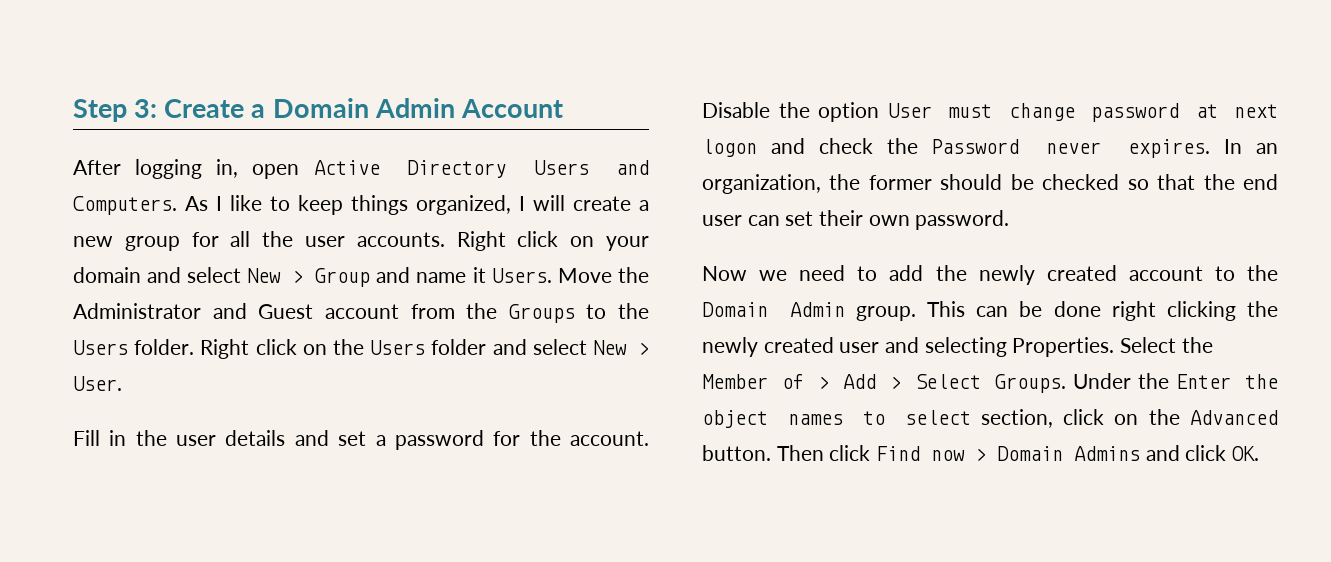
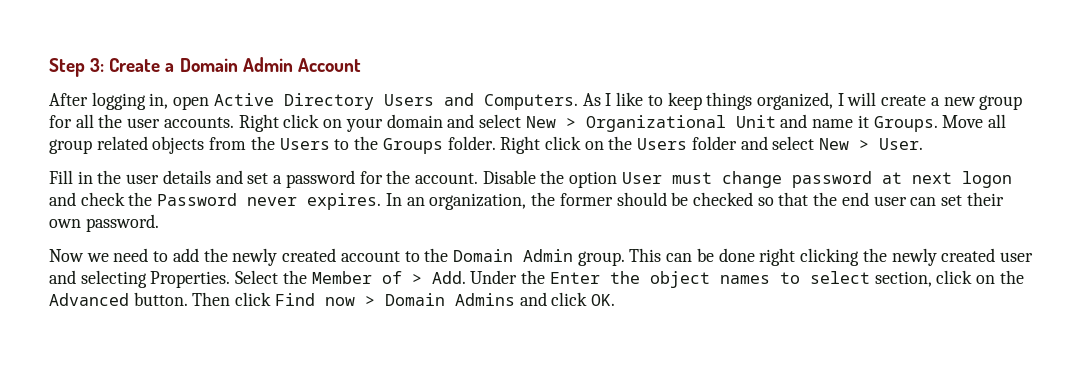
[315,268,371,287] Group -> [585,115,776,132] Organizational Unit
[491,267,649,283] [73,303,399,319] Users. Move the Administrator and Guest account -> [873,114,1007,132] [49,136,205,154] Groups. Move all group related objects
[508,303,649,323] [73,340,128,355] Groups to the Users -> [279,136,443,154] Users to the Groups
[842,374,1066,393] Add > Select Groups. -> [431,271,466,284] Add.

